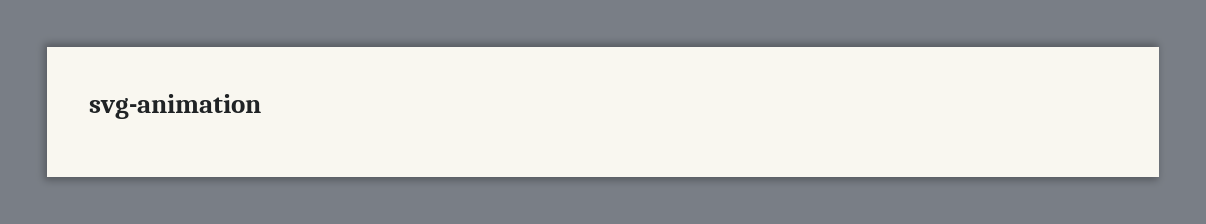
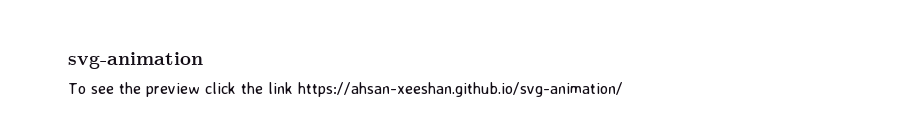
(261, 106) none -> [68,82,623,97] // To see the preview click the link https://ahsan-xeeshan.github.io/svg-animation/

